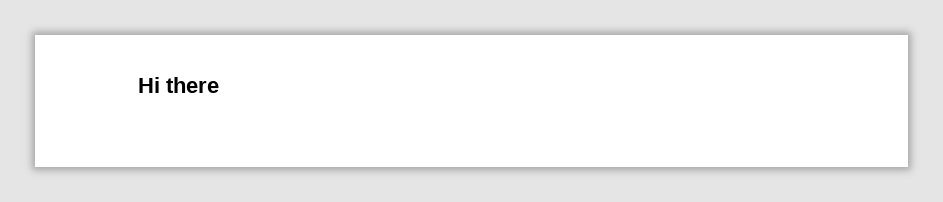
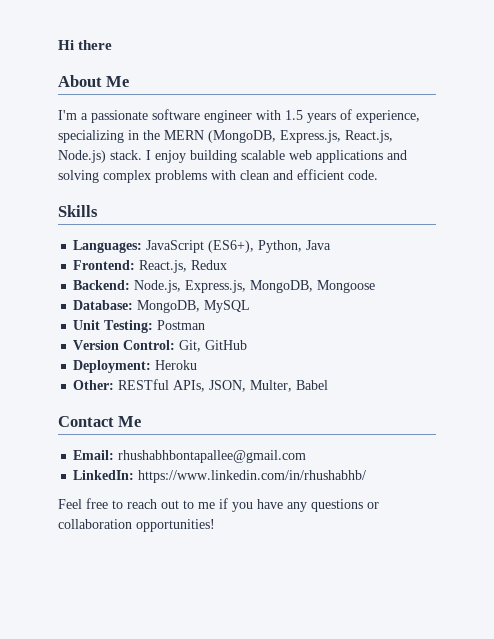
(219, 85) none -> [58,75,130,87] [58,109,420,123] [58,130,393,143] [58,150,407,163] [58,169,378,183] [58,205,98,217] [73,240,332,253] [73,260,228,273] [73,280,376,293] [73,300,251,313] [73,320,206,333] [73,340,248,352] [73,360,198,373] [73,379,329,392] [58,416,142,427] [73,450,307,463] [73,470,367,483] [58,498,379,512] [58,519,215,532] // About Me // I'm a passionate software engineer with 1.5 years of experience, specializing in the MERN (MongoDB, Express.js, React.js, Node.js) stack. I enjoy building scalable web applications and solving complex problems with clean and efficient code. // Skills // Languages: JavaScript (ES6+), Python, Java // Frontend: React.js, Redux // Backend: Node.js, Express.js, MongoDB, Mongoose // Database: MongoDB, MySQL // Unit Testing: Postman // Version Control: Git, GitHub // Deployment: Heroku // Other: RESTful APIs, JSON, Multer, Babel // Contact Me // Email: rhushabhbontapallee@gmail.com // LinkedIn: https://www.linkedin.com/in/rhushabhb/ // Feel free to reach out to me if you have any questions or collaboration opportunities!

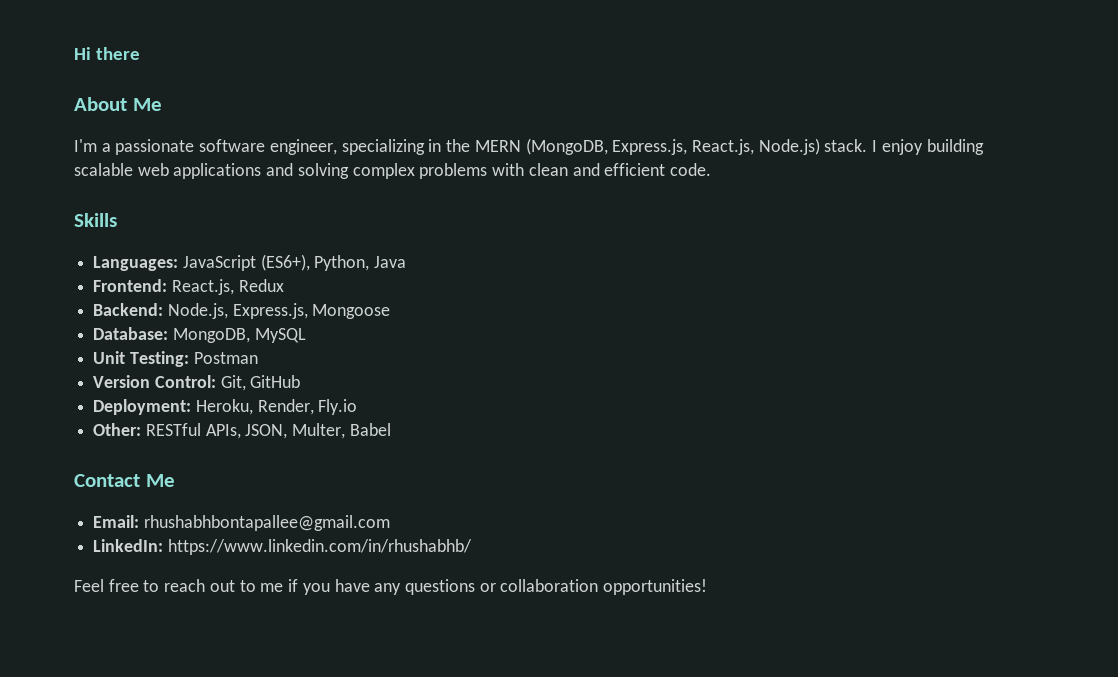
[204,109,420,123] engineer with 1.5 years of experience, -> [269,139,337,155] engineer,
[250,280,314,293] MongoDB, -> (308, 311) none
[155,360,198,370] Heroku -> [195,399,358,415] Heroku, Render, Fly.io

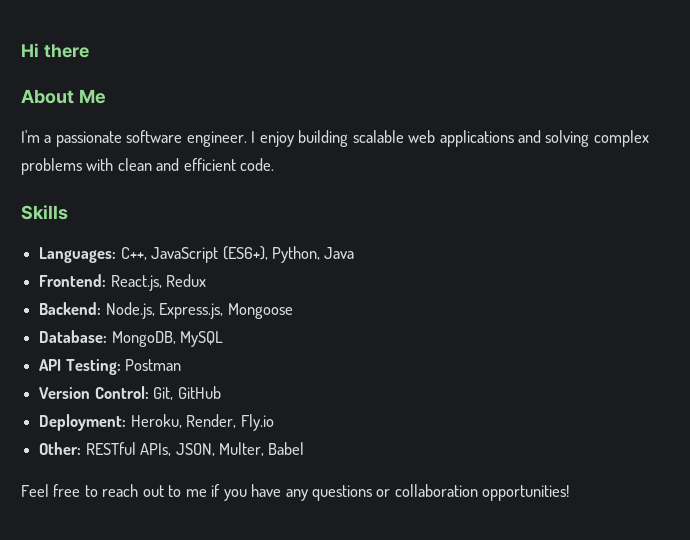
[269,138,868,155] engineer, specializing in the MERN (MongoDB, Express.js, React.js, Node.js) stack. -> [186,131,247,147] engineer.
(179, 263) none -> [120,247,147,260] C++,
[93,351,126,364] Unit -> [39,359,62,371] API
[74,474,175,487] [93,515,390,531] [93,539,472,555] // Contact Me // Email: rhushabhbontapallee@gmail.com // LinkedIn: https://www.linkedin.com/in/rhushabhb/ -> (305, 448) none

